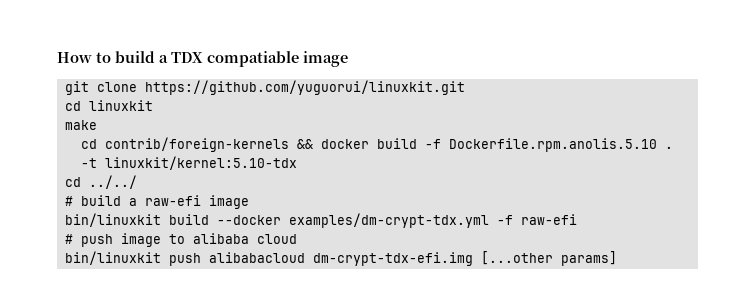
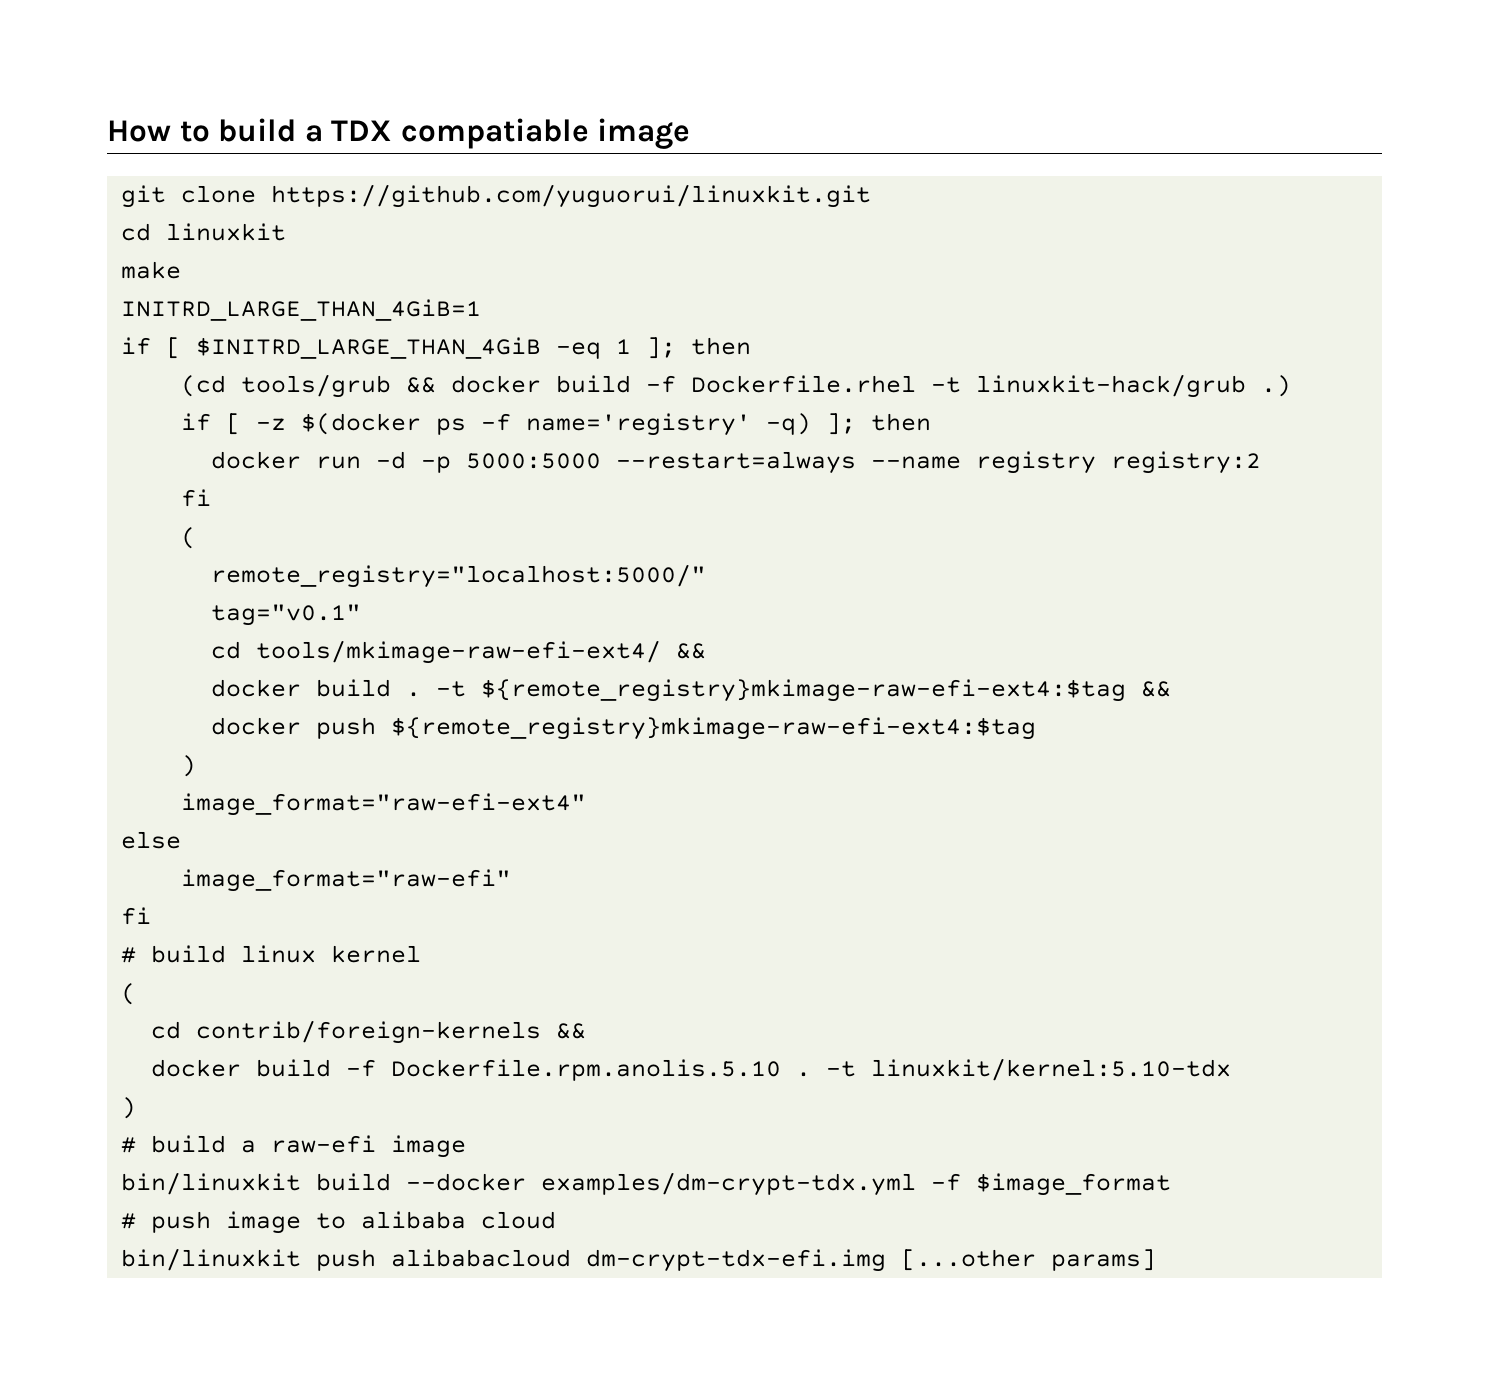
(97, 125) none -> [120,299,481,321] [120,337,751,359] [180,374,1291,398] [180,413,931,436] [210,451,1261,474] [180,489,211,507] [180,527,196,549] [210,564,706,588] [210,604,361,626] [210,640,706,664] [210,679,1171,702] [210,717,1036,740] [180,755,196,777] [180,793,586,816] [120,831,181,849] [180,869,511,892] [120,907,151,925] [120,945,421,963] [120,983,136,1005] // INITRD_LARGE_THAN_4GiB=1 // if [ $INITRD_LARGE_THAN_4GiB -eq 1 ]; then // (cd tools/grub && docker build -f Dockerfile.rhel -t linuxkit-hack/grub .) // if [ -z $(docker ps -f name='registry' -q) ]; then // docker run -d -p 5000:5000 --restart=always --name registry registry:2 // fi // ( // remote_registry="localhost:5000/" // tag="v0.1" // cd tools/mkimage-raw-efi-ext4/ && // docker build . -t ${remote_registry}mkimage-raw-efi-ext4:$tag && // docker push ${remote_registry}mkimage-raw-efi-ext4:$tag // ) // image_format="raw-efi-ext4" // else // image_format="raw-efi" // fi // # build linux kernel // (
(313, 144) none -> (586, 1031) //
[64,175,137,189] cd ../../ -> [120,1097,136,1119] )
[520,214,577,225] raw-efi -> [975,1173,1171,1196] $image_format

